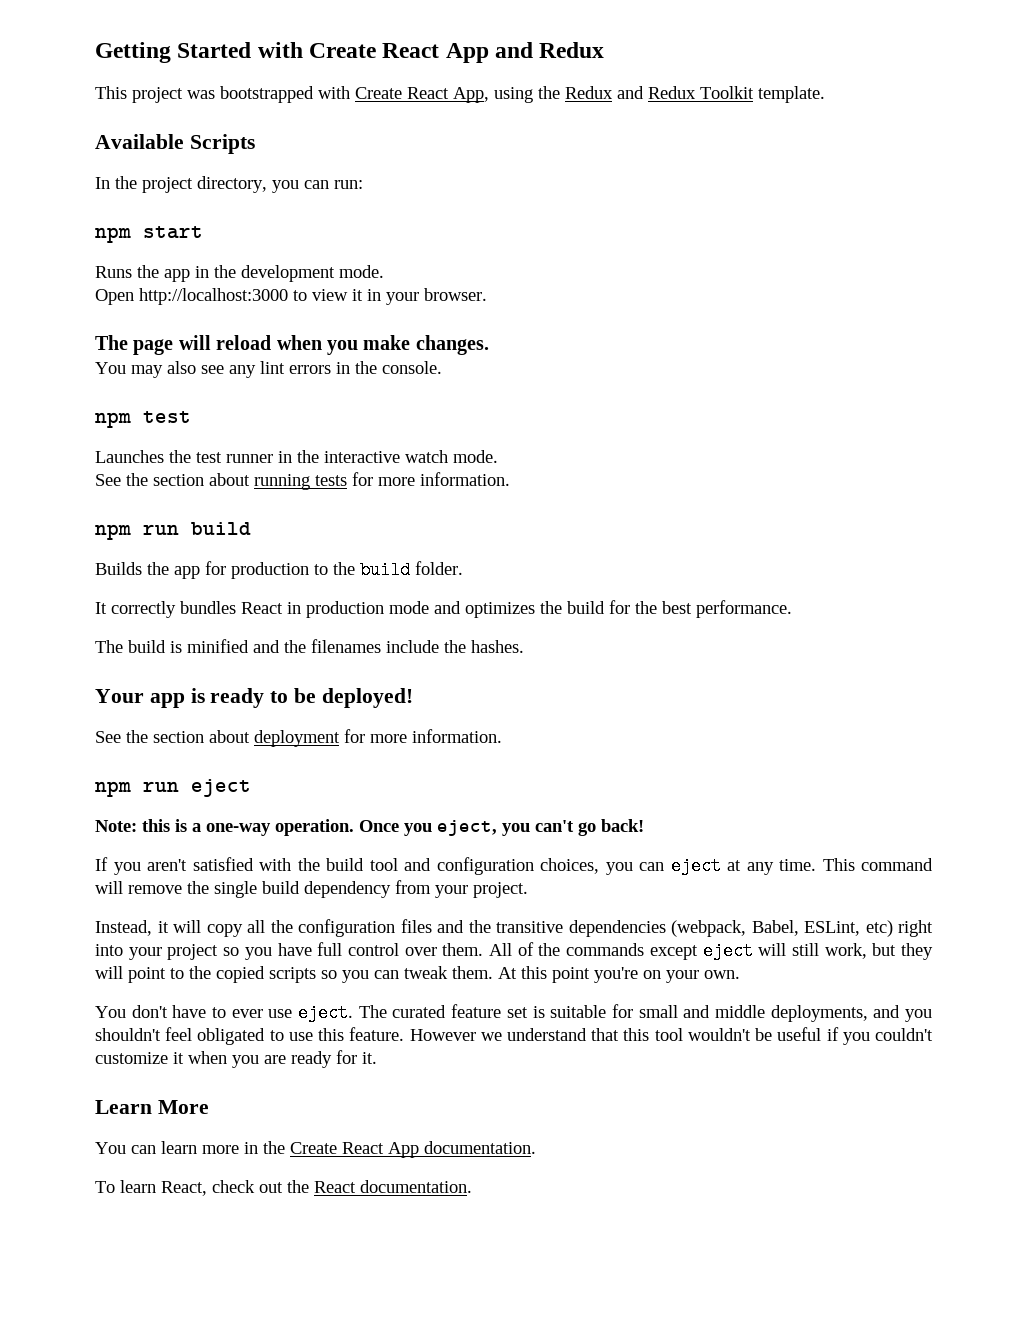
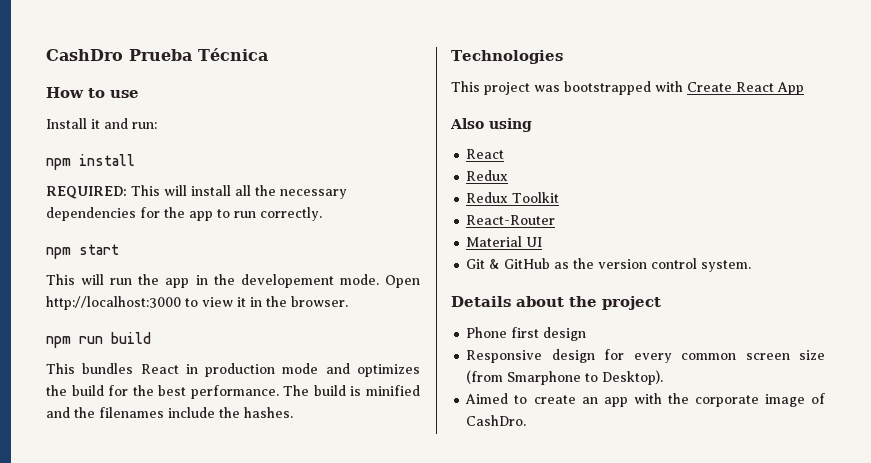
[95,42,605,63] [95,86,825,103] [95,134,255,154] [95,176,363,193] Getting Started with Create React App and Redux // This project was bootstrapped with Create React App, using the Redux and Redux Toolkit template. // Available Scripts // In the project directory, you can run: -> [46,48,268,61] [46,87,139,98] [46,118,157,129] [46,154,135,170] [46,185,347,199] [46,207,322,221] CashDro Prueba Técnica // How to use // Install it and run: // npm install // REQUIRED: This will install all the necessary dependencies for the app to run correctly.
[95,266,132,278] Runs -> [46,274,133,285] This will run
[241,265,384,282] development mode. // -> [240,274,379,288] developement mode.
[386,292,419,305] your -> [266,296,287,307] the
[95,335,489,355] [95,361,442,378] [95,411,191,428] [95,450,498,463] [95,472,510,490] [95,522,251,540] [95,561,463,579] [95,601,176,618] The page will reload when you make changes. // You may also see any lint errors in the console. // npm test // Launches the test runner in the interactive watch mode. // See the section about running tests for more information. // npm run build // Builds the app for production to the build folder. // It correctly -> [46,332,151,348] [46,363,75,374] npm run build // This
(792, 609) // -> (279, 392) none
[95,688,413,708] [95,729,502,747] [95,779,251,797] [95,819,644,836] [95,857,933,875] [95,880,528,898] [95,919,933,937] [95,942,934,960] [95,966,740,983] [95,1004,933,1022] [95,1027,933,1045] [95,1050,377,1068] [95,1100,209,1114] [95,1141,536,1158] [95,1180,472,1196] Your app is ready to be deployed! // See the section about deployment for more information. // npm run eject // Note: this is a one-way operation. Once you eject, you can't go back! // If you aren't satisfied with the build tool and configuration choices, you can eject at any time. This command will remove the single build dependency from your project. // Instead, it will copy all the configuration files and the transitive dependencies (webpack, Babel, ESLint, etc) right into your project so you have full control over them. All of the commands except eject will still work, but they will point to the copied scripts so you can tweak them. At this point you're on your own. // You don't have to ever use eject. The curated feature set is suitable for small and middle deployments, and you shouldn't feel obligated to use this feature. However we understand that this tool wouldn't be useful if you couldn't customize it when you are ready for it. // Learn More // You can learn more in the Create React App documentation. // To learn React, check out the React documentation. -> [451,50,563,64] [451,81,804,95] [450,118,532,132] [466,149,505,159] [466,170,509,181] [466,192,560,203] [466,215,556,225] [466,236,543,247] [466,258,752,272] [451,296,661,310] [466,327,587,341] [466,349,825,363] [466,370,664,385] [465,393,825,407] [466,415,527,426] Technologies // This project was bootstrapped with Create React App // Also using // React // Redux // Redux Toolkit // React-Router // Material UI // Git & GitHub as the version control system. // Details about the project // Phone first design // Responsive design for every common screen size (from Smarphone to Desktop). // Aimed to create an app with the corporate image of CashDro.

